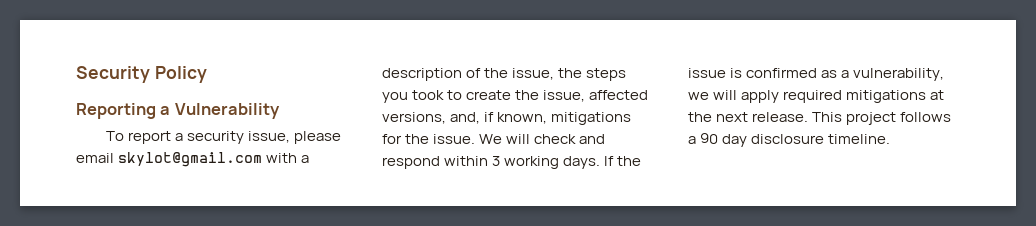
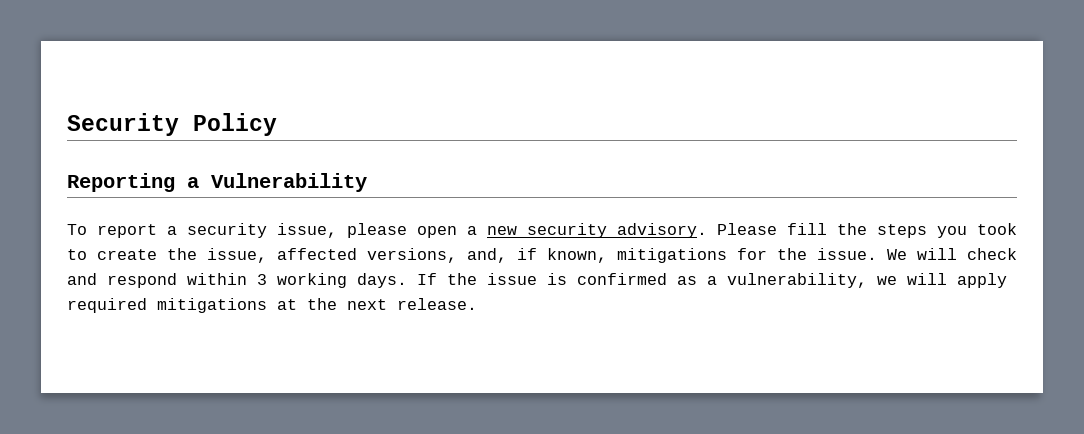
[76,152,310,167] [382,68,555,81] email skylot@gmail.com with a description of the issue, -> [417,223,827,238] open a new security advisory. Please fill
[812,112,952,125] [688,133,891,147] This project follows a 90 day disclosure timeline. -> (477, 304) none

